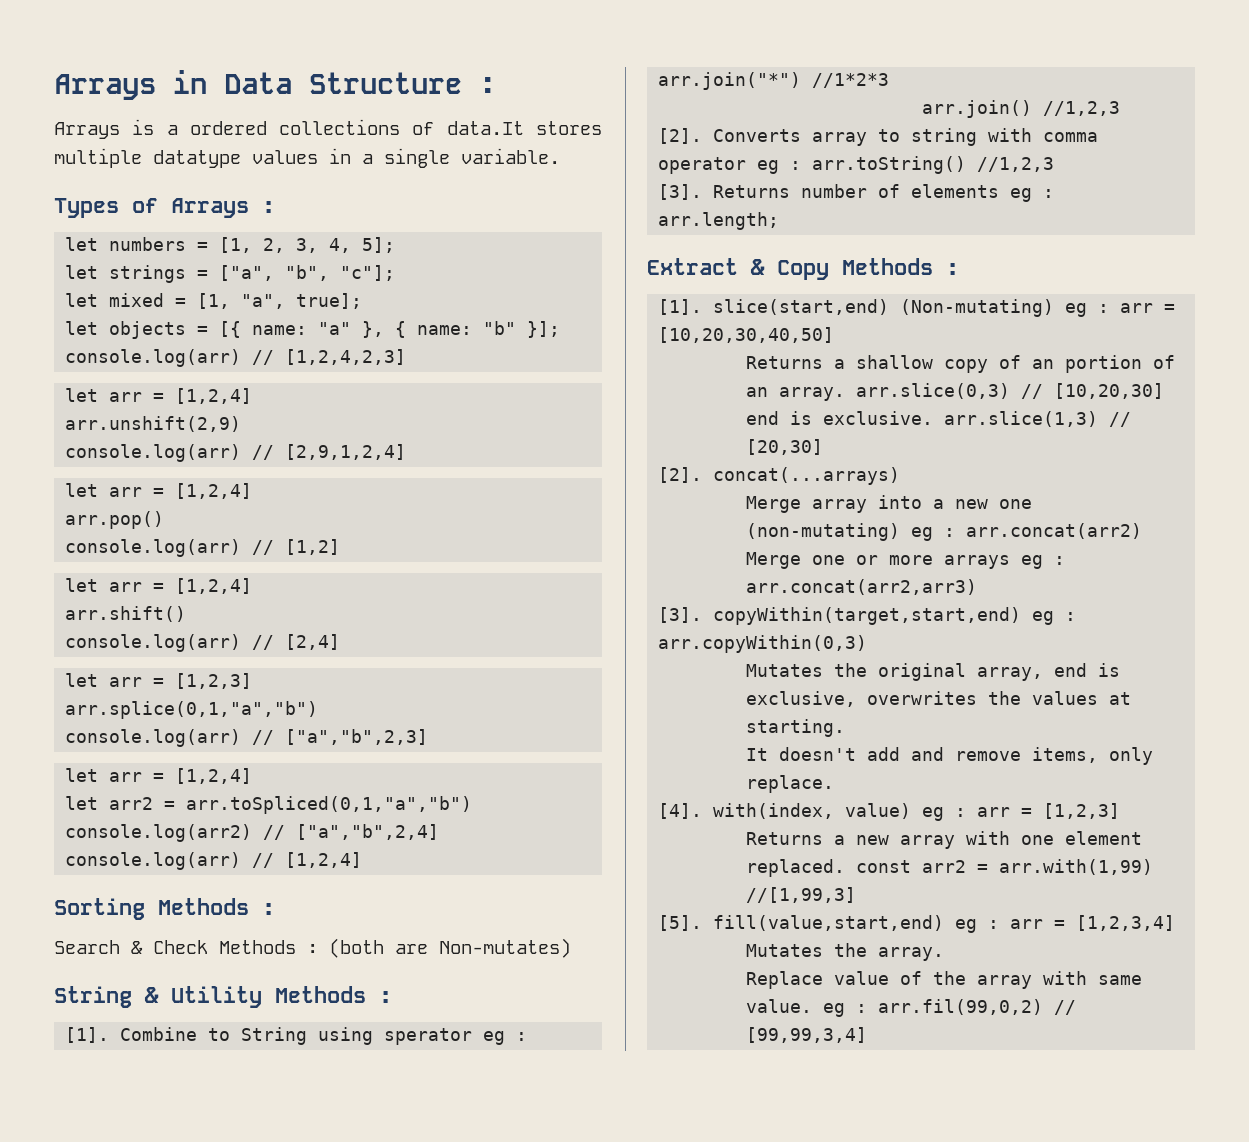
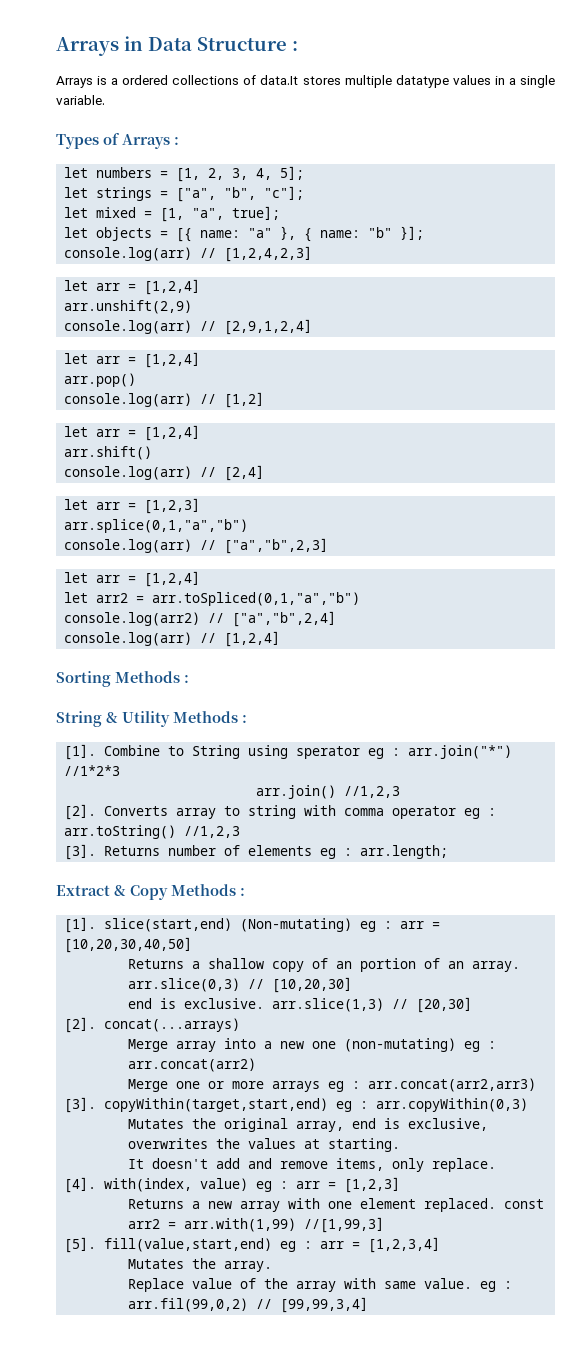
[54,938,571,958] // Search & Check Methods : (both are Non-mutates) -> (189, 679) none

